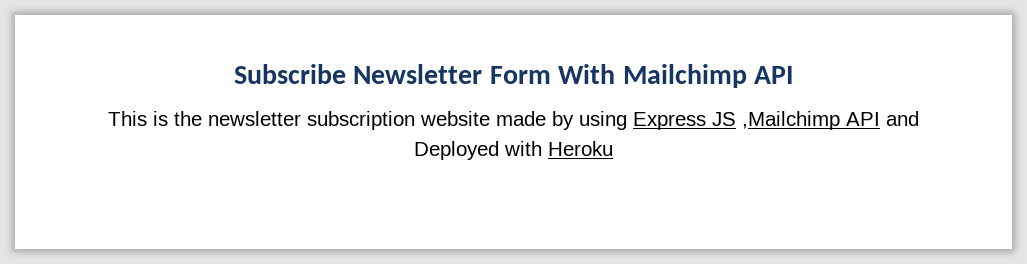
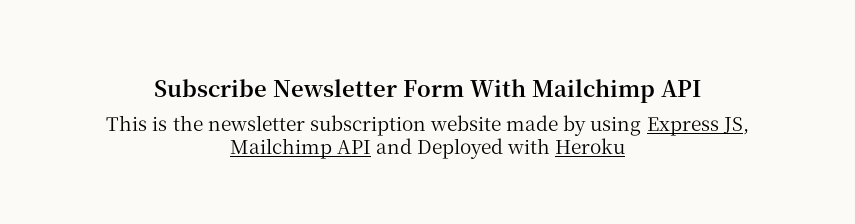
[712,111,840,130] JS ,Mailchimp -> [722,117,749,135] [229,138,332,159] JS, Mailchimp

